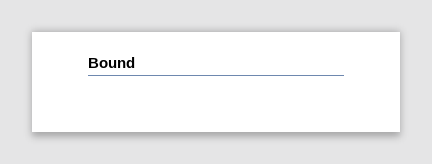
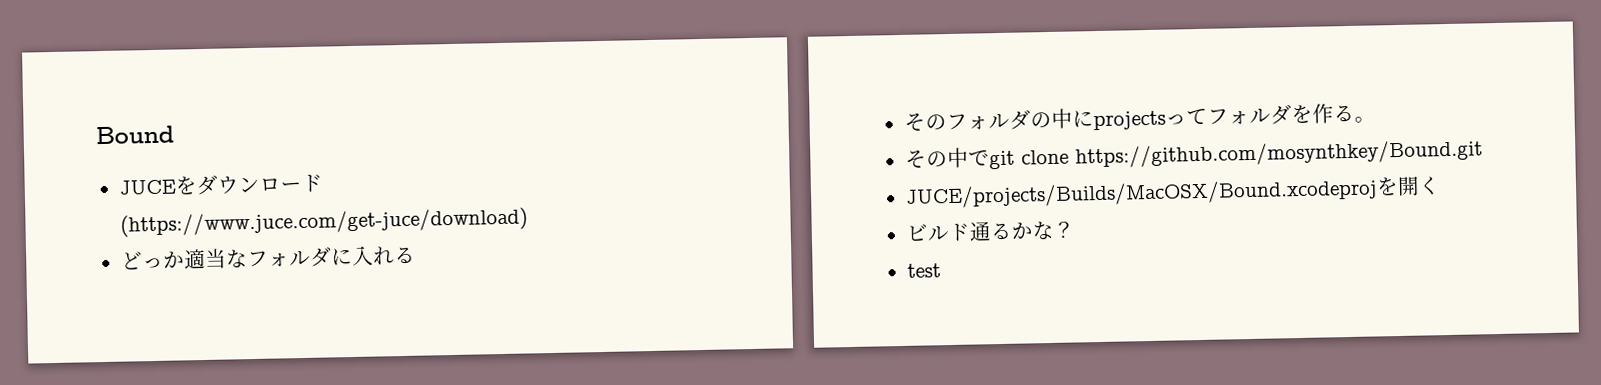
(135, 62) none -> [118,174,323,196] [119,207,528,238] [120,245,416,270] [903,103,1376,131] [904,139,1483,170] [904,176,1441,209] [905,220,1075,242] [906,263,941,278] // JUCEをダウンロード(https://www.juce.com/get-juce/download) // どっか適当なフォルダに入れる // そのフォルダの中にprojectsってフォルダを作る。 // その中でgit clone https://github.com/mosynthkey/Bound.git // JUCE/projects/Builds/MacOSX/Bound.xcodeprojを開く // ビルド通るかな？ // test

